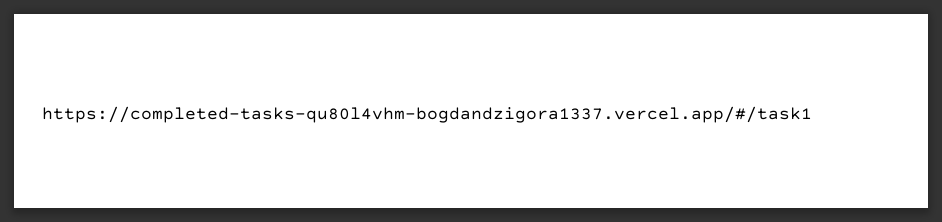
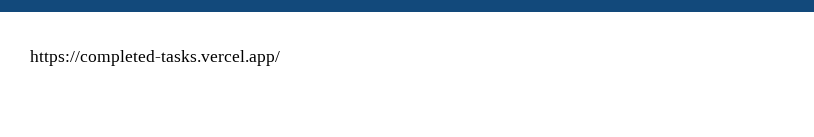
[42,106,812,123] https://completed-tasks-qu80l4vhm-bogdandzigora1337.vercel.app/#/task1 -> [30,50,280,66] https://completed-tasks.vercel.app/

